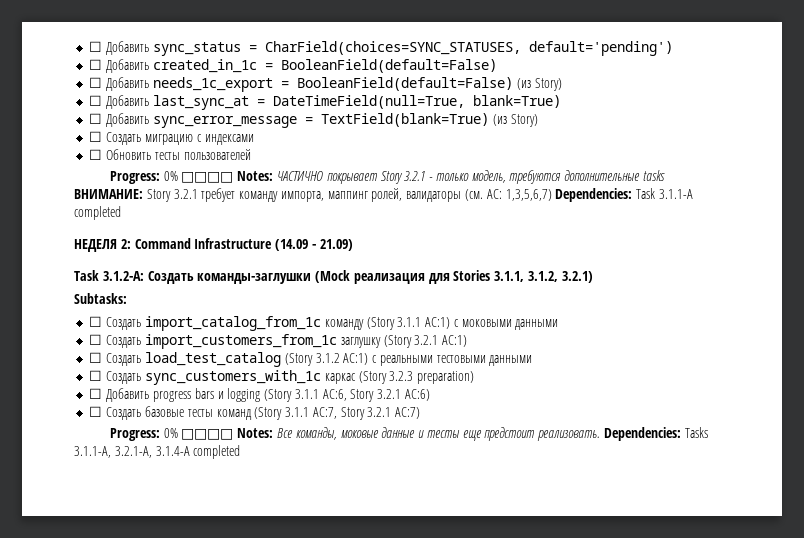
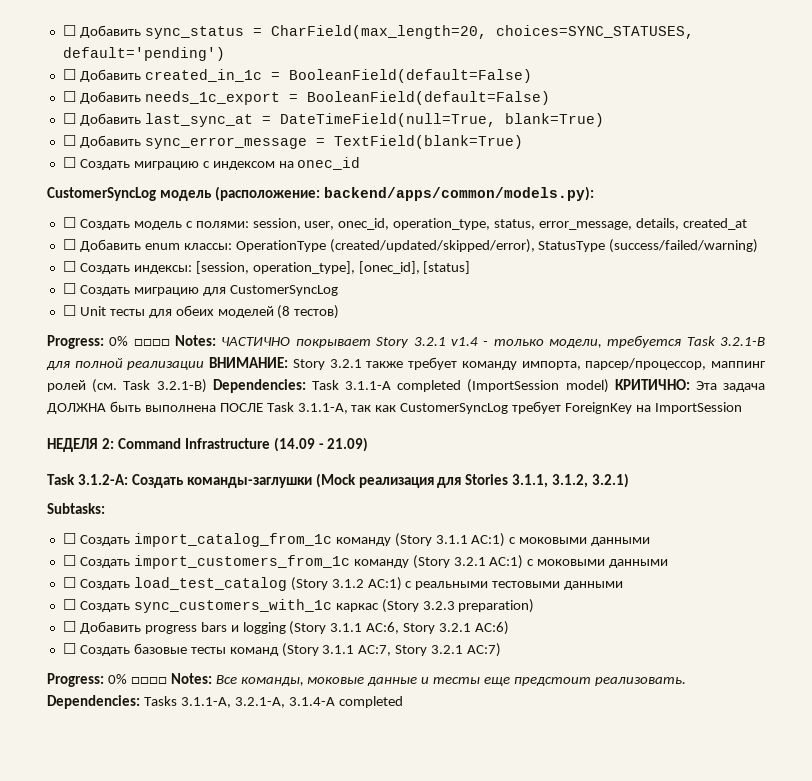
[264,41,521,55] CharField(choices=SYNC_STATUSES, -> [270,25,694,39] CharField(max_length=20, choices=SYNC_STATUSES,
[516,78,562,91] (из Story) -> (550, 98) none
[492,114,538,127] (из Story) -> (523, 142) none
[204,134,254,145] [89,149,251,160] индексами // ☐ Обновить тесты пользователей -> [212,157,361,170] [47,186,594,201] [62,217,747,230] [62,239,759,253] [62,261,471,274] [62,283,338,296] [62,305,340,319] индексом на onec_id // CustomerSyncLog модель (расположение: backend/apps/common/models.py): // ☐ Создать модель с полями: session, user, onec_id, operation_type, status, error_message, details, created_at // ☐ Добавить enum классы: OperationType (created/updated/skipped/error), StatusType (success/failed/warning) // ☐ Создать индексы: [session, operation_type], [onec_id], [status] // ☐ Создать миграцию для CustomerSyncLog // ☐ Unit тесты для обеих моделей (8 тестов)
(426, 176) none -> [450,337,478,346] v1.4
[471,170,666,184] модель, требуются дополнительные tasks -> [548,335,765,348] [46,358,205,370] модели, требуется Task 3.2.1-B для полной реализации
(198, 194) none -> [366,361,404,368] также
[327,188,693,202] [74,206,121,220] маппинг ролей, валидаторы (см. AC: 1,3,5,6,7) Dependencies: Task 3.1.1-A completed -> [585,358,767,370] [47,379,765,393] [47,401,742,414] парсер/процессор, маппинг ролей (см. Task 3.2.1-B) Dependencies: Task 3.1.1-A completed (ImportSession model) КРИТИЧНО: Эта задача ДОЛЖНА быть выполнена ПОСЛЕ Task 3.1.1-A, так как CustomerSyncLog требует ForeignKey на ImportSession
[340,337,381,348] заглушку -> [353,559,409,568] команду
(468, 341) none -> [527,559,669,568] с моковыми данными

